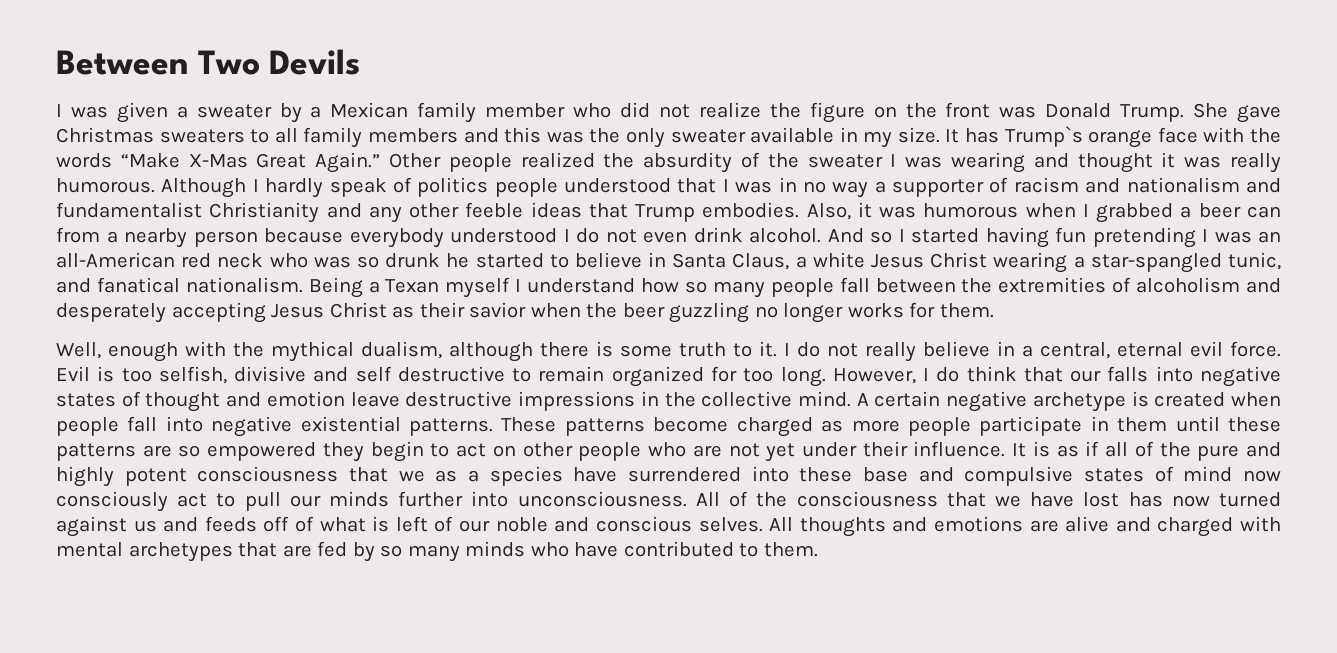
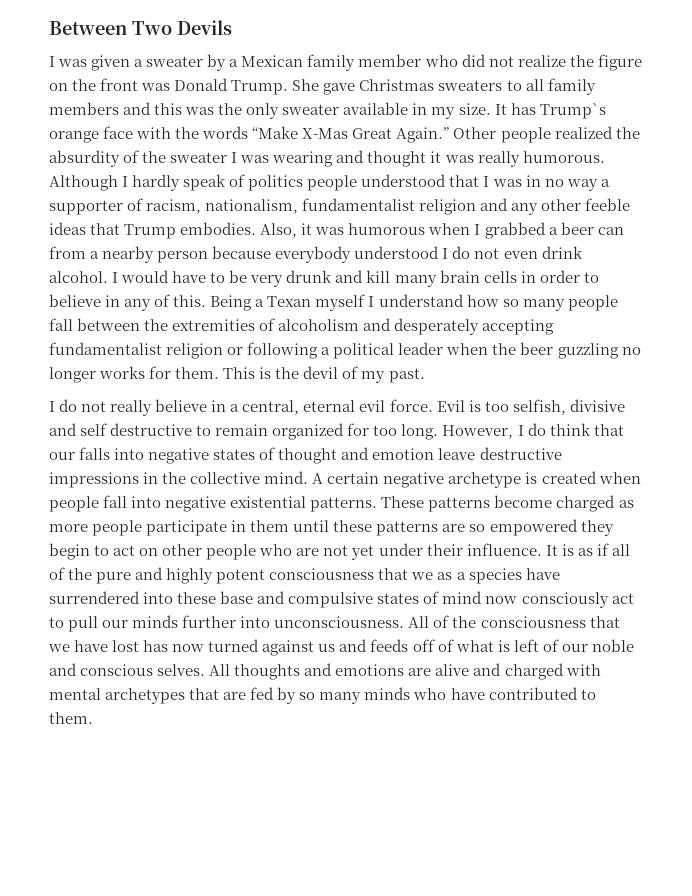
[1013,177,1282,193] [56,202,320,223] racism and nationalism and fundamentalist Christianity -> [146,198,477,215] racism, nationalism, fundamentalist religion
[827,227,1281,248] [56,252,1281,273] [56,277,303,293] And so I started having fun pretending I was an all-American red neck who was so drunk he started to believe in Santa Claus, a white Jesus Christ wearing a star-spangled tunic, and fanatical nationalism. -> [112,270,599,287] [49,294,207,311] I would have to be very drunk and kill many brain cells in order to believe in any of this.
[271,302,527,318] Jesus Christ as their savior -> [49,342,444,359] fundamentalist religion or following a political leader
[56,341,777,362] // Well, enough with the mythical dualism, although there is some truth to it. -> [223,366,425,383] This is the devil of my past. //

